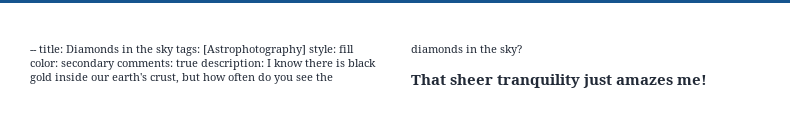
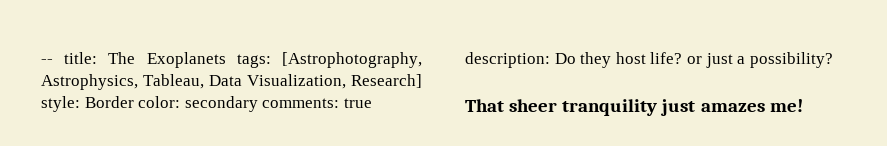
[66,45,354,56] Diamonds in the sky tags: [Astrophotography] style: fill -> [108,52,422,68] [41,74,422,90] [41,96,134,112] The Exoplanets tags: [Astrophotography, Astrophysics, Tableau, Data Visualization, Research] style: Border
[267,59,376,67] [30,73,333,84] [411,45,522,56] I know there is black gold inside our earth's crust, but how often do you see the diamonds in the sky? -> [554,52,833,68] Do they host life? or just a possibility?

